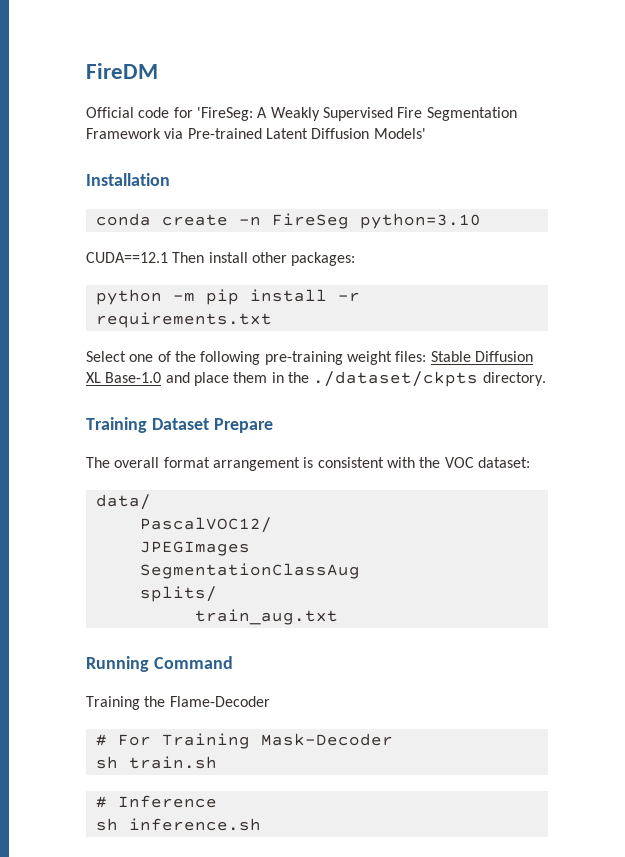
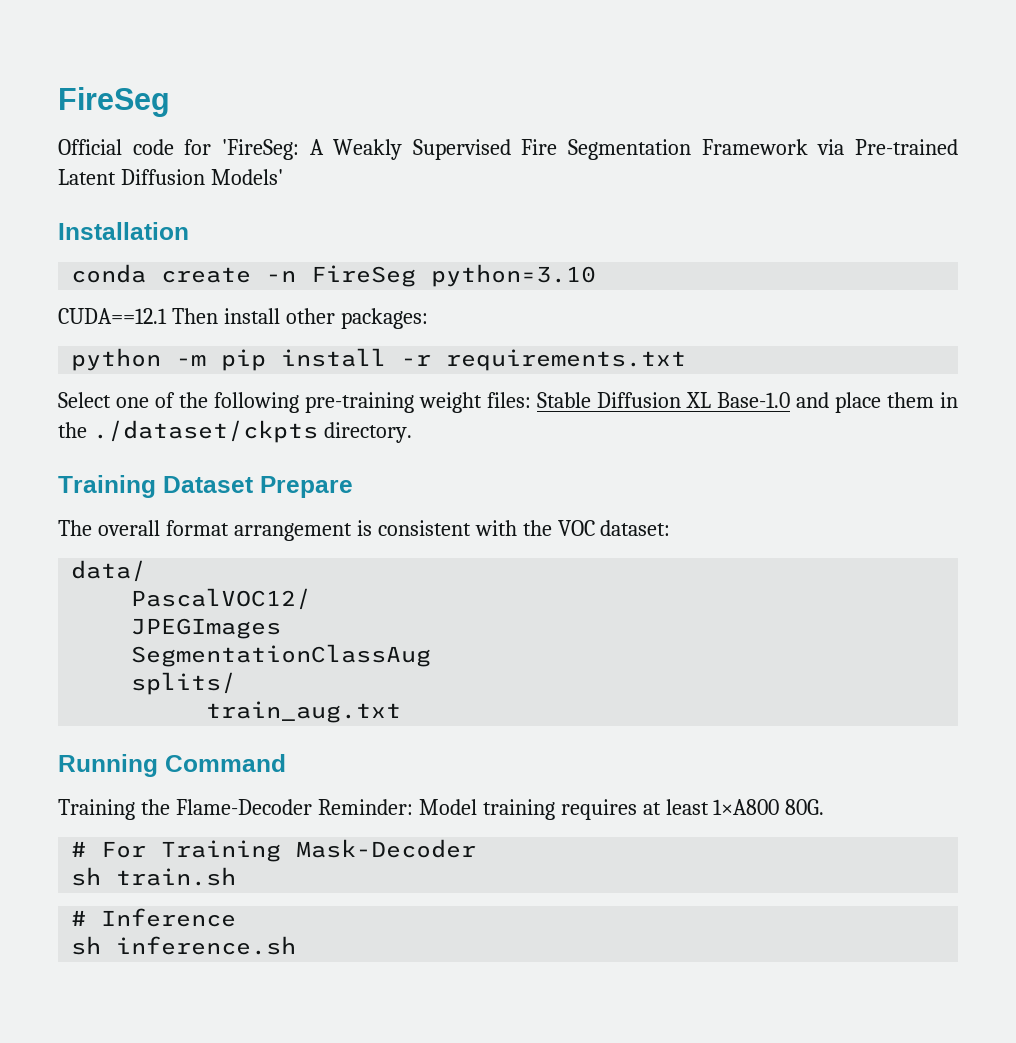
[86,63,158,79] FireDM -> [58,87,170,117] FireSeg
(270, 701) none -> [317,799,825,820] Reminder: Model training requires at least 1×A800 80G.

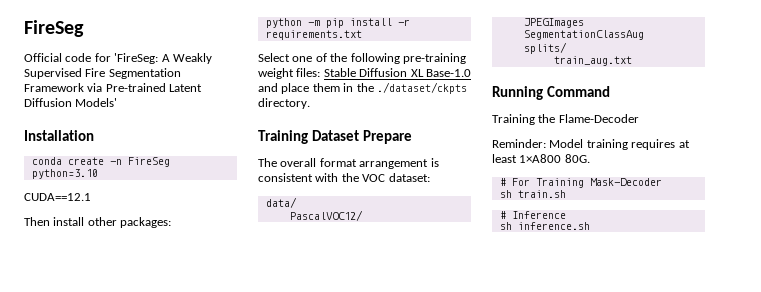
(167, 316) none -> (91, 197) //
(312, 807) none -> (639, 118) //

